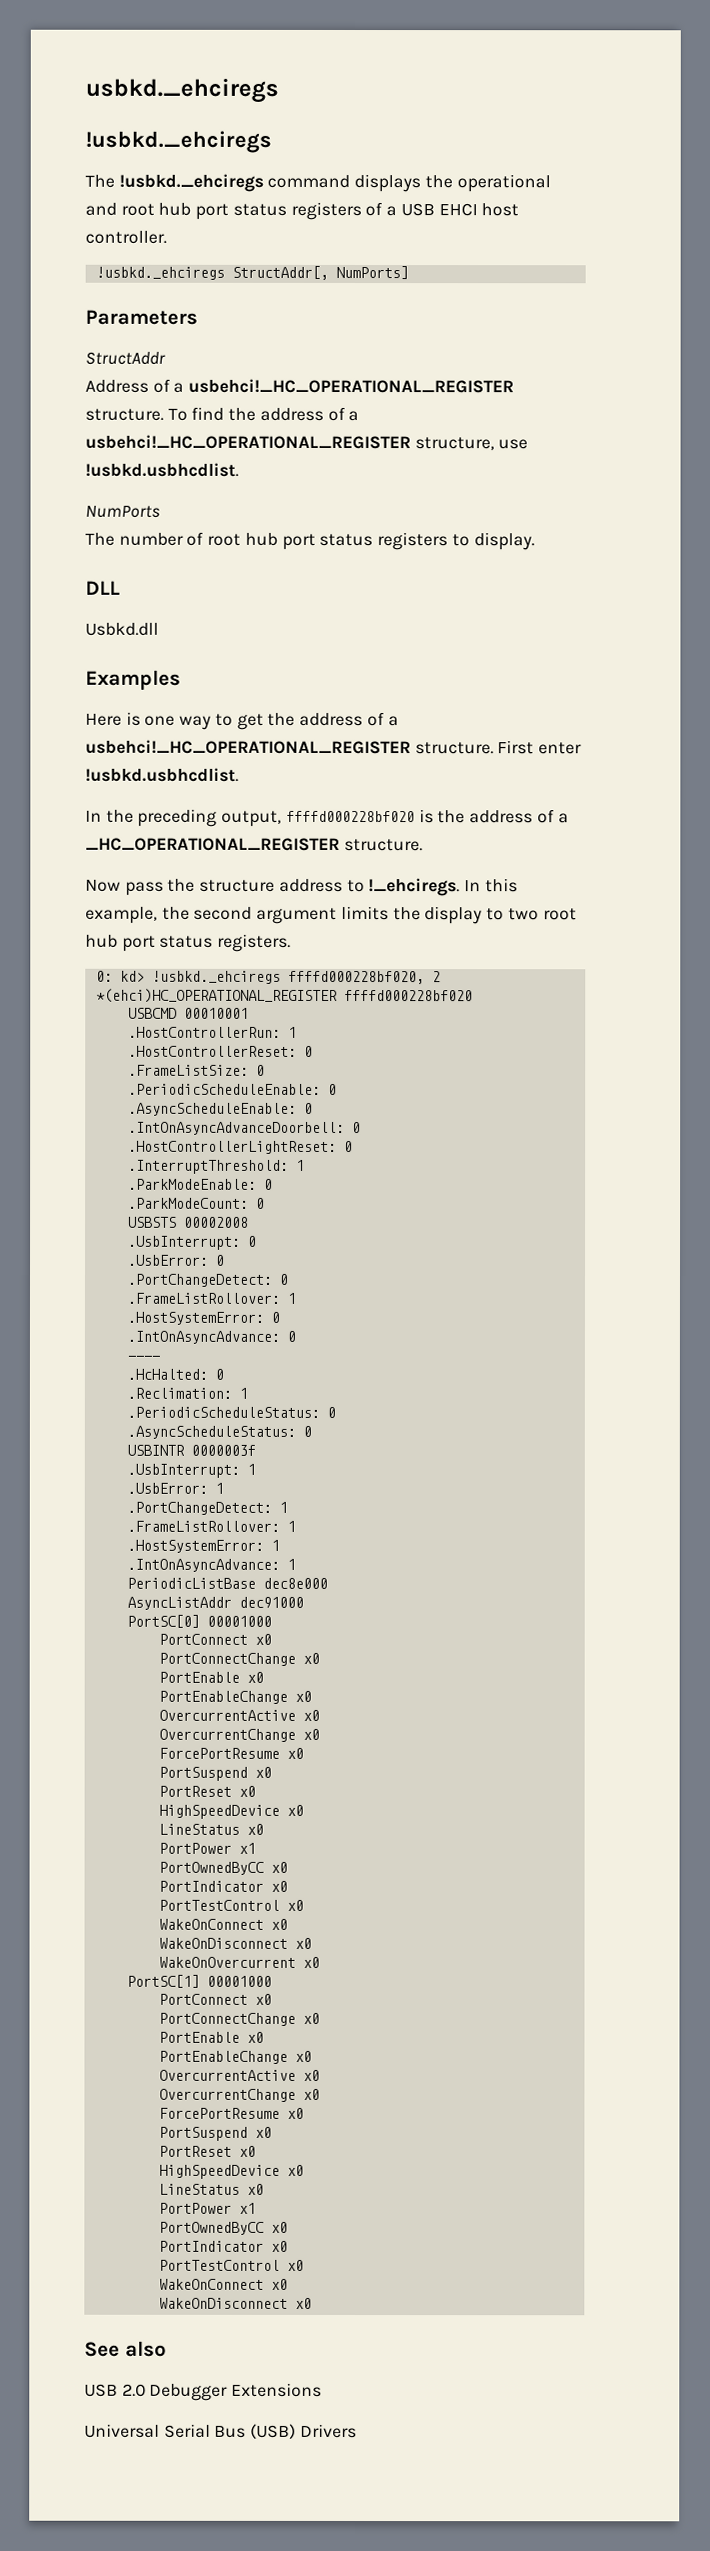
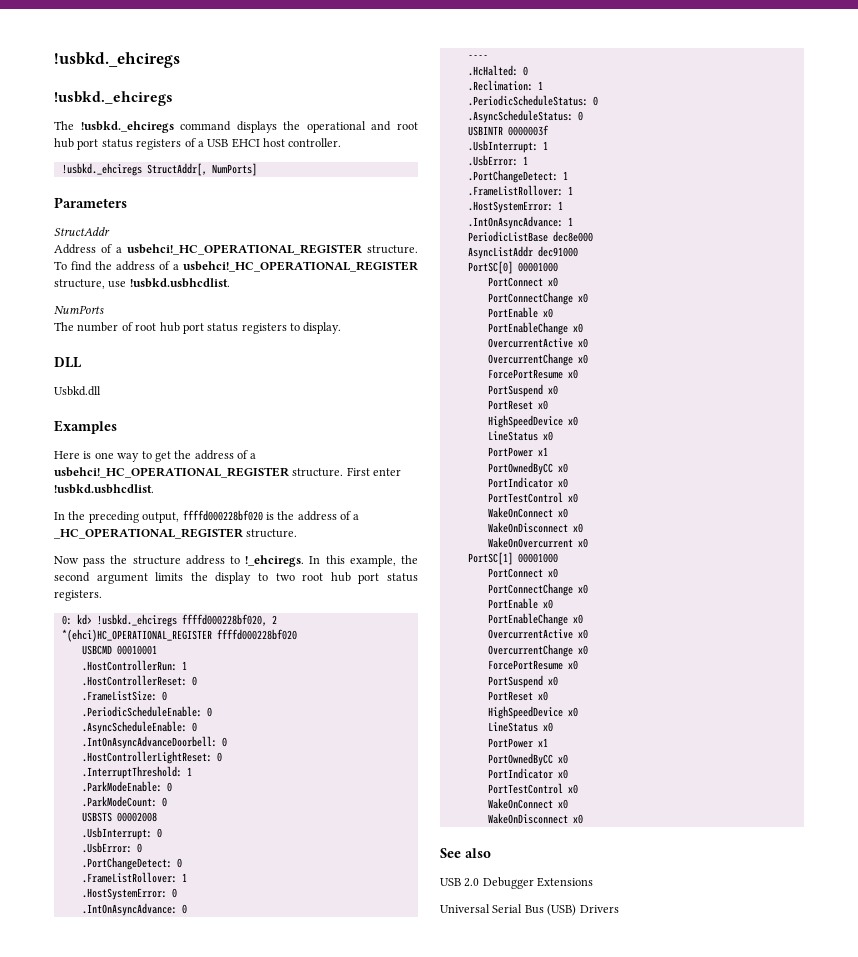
[85,77,279,103] usbkd._ehciregs -> [54,52,180,68] !usbkd._ehciregs

